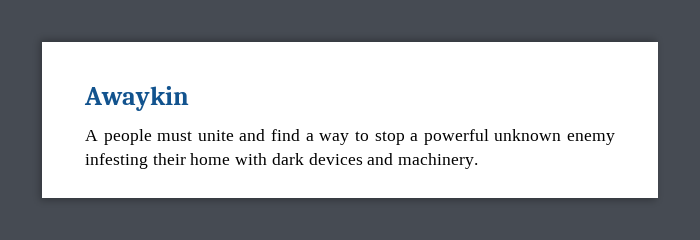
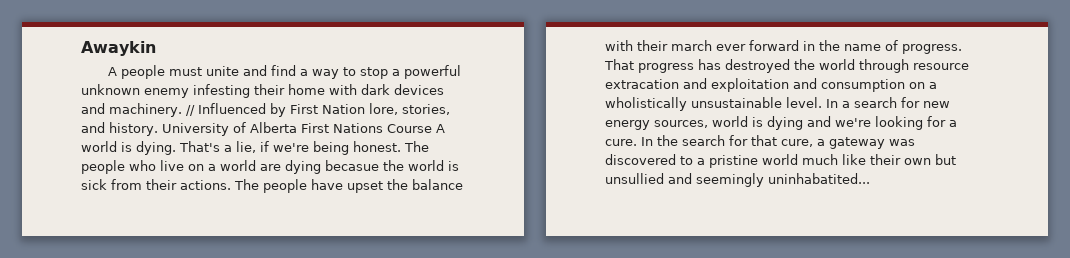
(479, 161) none -> [185,103,450,117] [81,122,445,136] [81,141,429,155] [81,160,459,174] [81,179,463,193] [605,40,962,54] [604,59,969,73] [605,78,937,92] [605,97,950,111] [605,116,957,130] [605,135,915,149] [605,154,956,168] [605,173,870,187] // Influenced by First Nation lore, stories, and history. University of Alberta First Nations Course A world is dying. That's a lie, if we're being honest. The people who live on a world are dying becasue the world is sick from their actions. The people have upset the balance with their march ever forward in the name of progress. That progress has destroyed the world through resource extracation and exploitation and consumption on a wholistically unsustainable level. In a search for new energy sources, world is dying and we're looking for a cure. In the search for that cure, a gateway was discovered to a pristine world much like their own but unsullied and seemingly uninhabatited...

